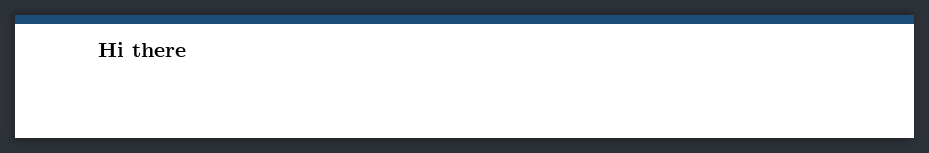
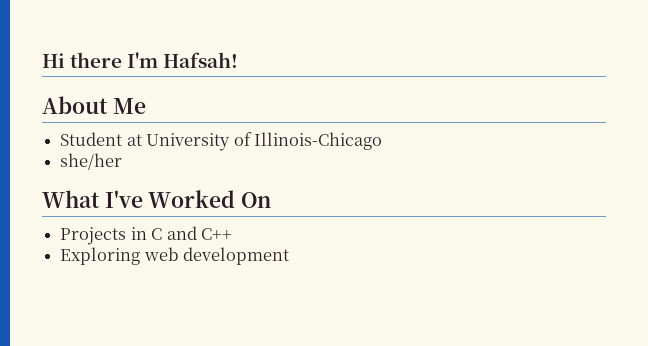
(186, 50) none -> [127,52,239,68] [42,96,146,114] [60,132,382,151] [60,153,123,170] [42,190,272,208] [60,226,232,245] [60,247,290,265] I'm Hafsah! // About Me // Student at University of Illinois-Chicago // she/her // What I've Worked On // Projects in C and C++ // Exploring web development

